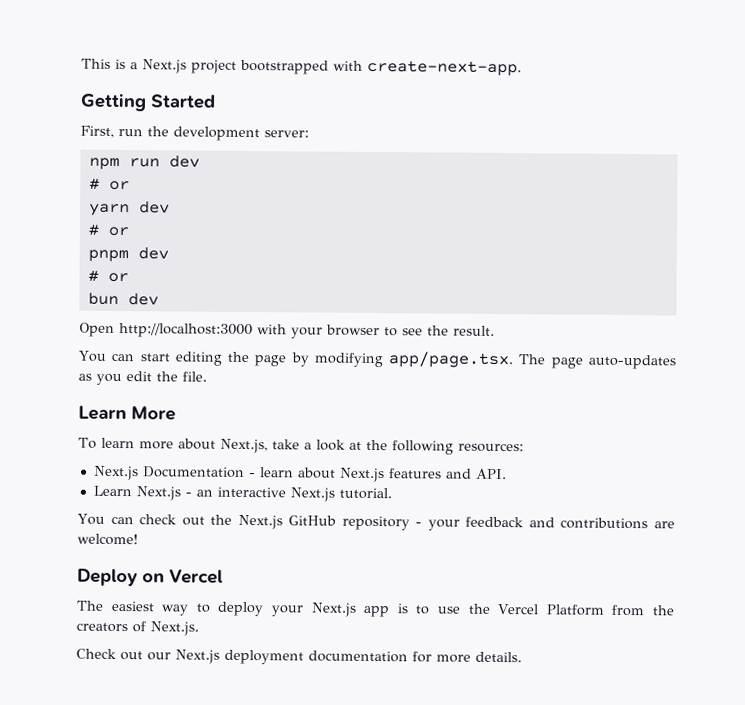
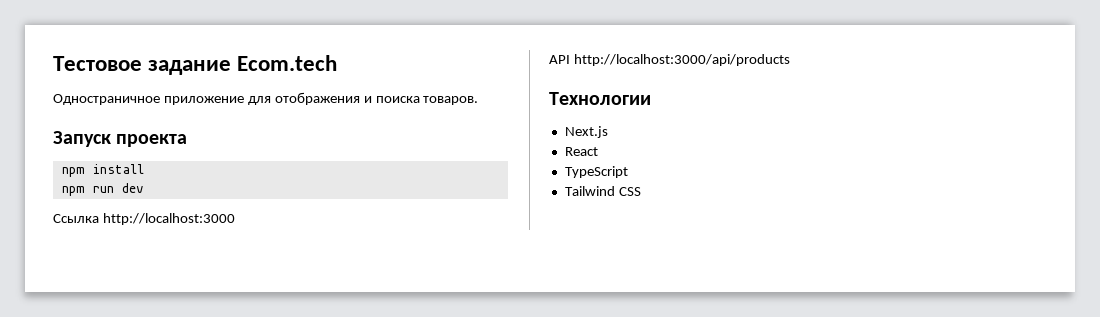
[81,58,522,77] [80,93,216,112] [80,125,309,142] [88,155,200,171] [88,177,130,191] [88,201,170,217] [87,223,129,237] [87,247,169,263] [87,269,129,283] [87,292,159,306] [79,322,495,339] [78,350,676,370] [78,371,207,386] [78,405,176,421] [78,437,524,455] [92,465,507,483] [92,485,392,502] [77,513,675,531] [77,533,138,546] [77,568,223,587] [76,600,676,618] [76,621,199,636] [76,648,522,665] This is a Next.js project bootstrapped with create-next-app. // Getting Started // First, run the development server: // npm run dev // # or // yarn dev // # or // pnpm dev // # or // bun dev // Open http://localhost:3000 with your browser to see the result. // You can start editing the page by modifying app/page.tsx. The page auto-updates as you edit the file. // Learn More // To learn more about Next.js, take a look at the following resources: // Next.js Documentation - learn about Next.js features and API. // Learn Next.js - an interactive Next.js tutorial. // You can check out the Next.js GitHub repository - your feedback and contributions are welcome! // Deploy on Vercel // The easiest way to deploy your Next.js app is to use the Vercel Platform from the creators of Next.js. // Check out our Next.js deployment documentation for more details. -> [53,55,338,75] [53,92,479,105] [53,131,188,147] [61,164,144,177] [61,183,144,196] [53,213,235,225] [549,54,790,66] [549,92,651,105] [564,126,608,138] [564,147,598,156] [564,166,628,178] [564,186,641,196] Тестовое задание Ecom.tech // Одностраничное приложение для отображения и поиска товаров. // Запуск проекта // npm install // npm run dev // Ссылка http://localhost:3000 // API http://localhost:3000/api/products // Технологии // Next.js // React // TypeScript // Tailwind CSS

